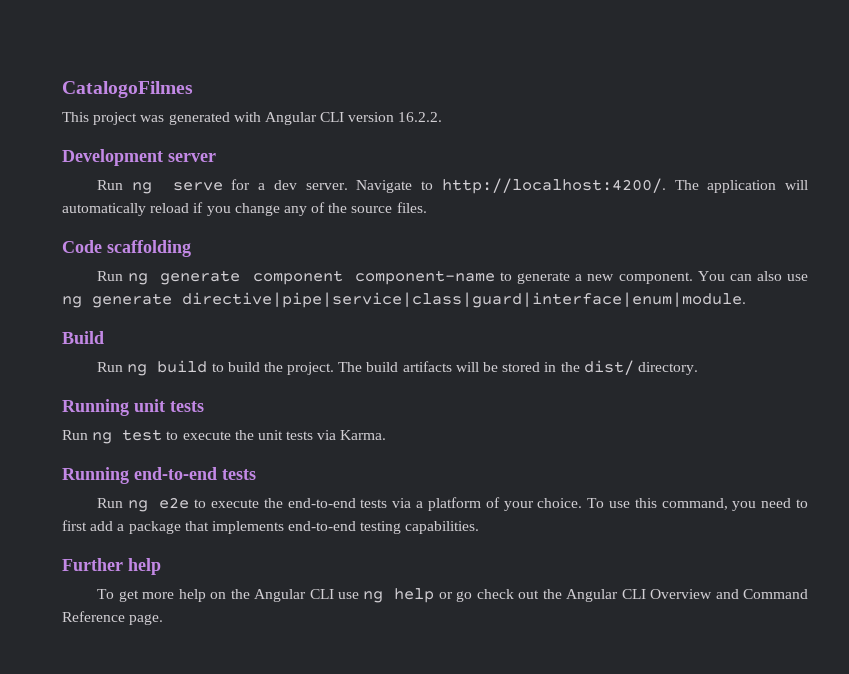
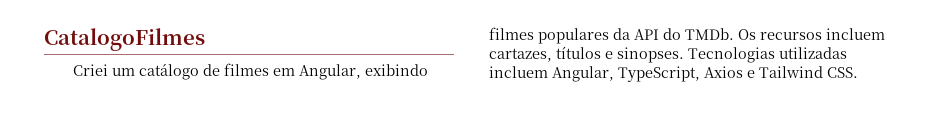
[62,112,443,125] [62,149,216,166] [97,178,808,194] [62,202,427,216] [62,240,191,257] [97,270,808,285] [62,292,746,308] [62,331,104,344] [97,360,698,376] [62,399,204,416] [62,429,387,444] [62,467,256,484] [97,497,809,512] [62,520,480,534] [62,558,161,575] [97,588,808,603] [62,611,164,625] This project was generated with Angular CLI version 16.2.2. // Development server // Run ng serve for a dev server. Navigate to http://localhost:4200/. The application will automatically reload if you change any of the source files. // Code scaffolding // Run ng generate component component-name to generate a new component. You can also use ng generate directive|pipe|service|class|guard|interface|enum|module. // Build // Run ng build to build the project. The build artifacts will be stored in the dist/ directory. // Running unit tests // Run ng test to execute the unit tests via Karma. // Running end-to-end tests // Run ng e2e to execute the end-to-end tests via a platform of your choice. To use this command, you need to first add a package that implements end-to-end testing capabilities. // Further help // To get more help on the Angular CLI use ng help or go check out the Angular CLI Overview and Command Reference page. -> [73,63,429,80] [489,27,885,44] [489,46,847,63] [489,66,858,82] Criei um catálogo de filmes em Angular, exibindo filmes populares da API do TMDb. Os recursos incluem cartazes, títulos e sinopses. Tecnologias utilizadas incluem Angular, TypeScript, Axios e Tailwind CSS.

